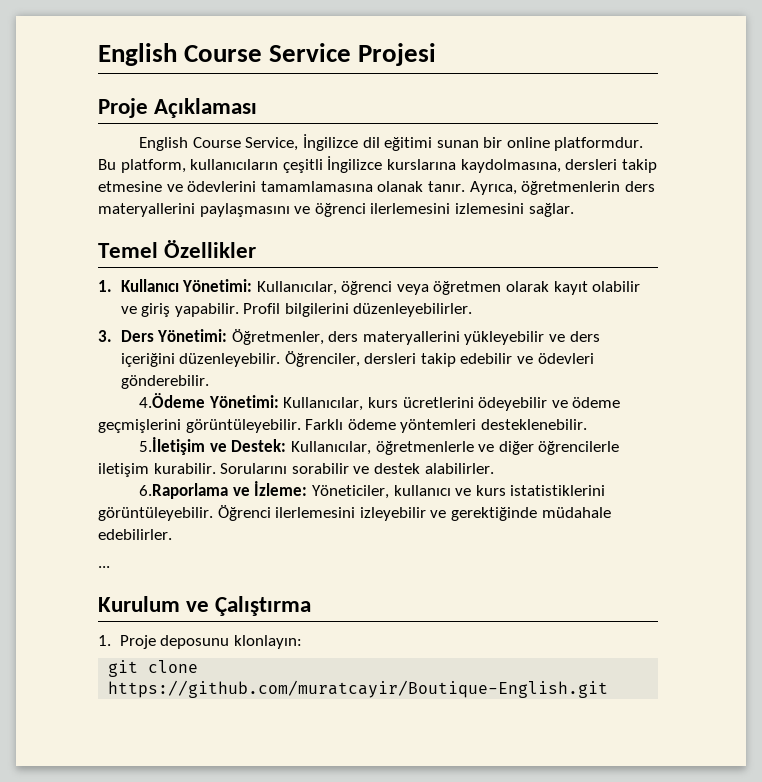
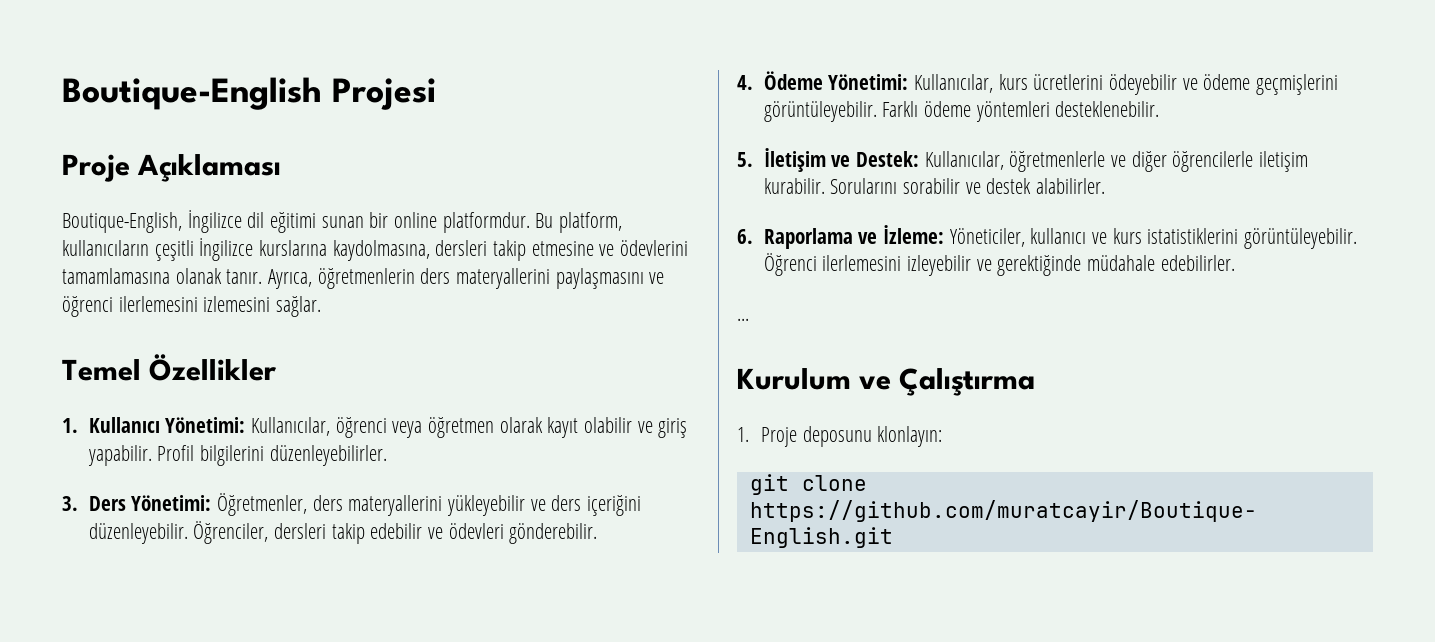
[98,43,352,66] English Course Service -> [62,77,322,110] Boutique-English
[139,137,299,151] English Course Service, -> [62,212,182,233] Boutique-English,
[139,393,206,408] 4.Ödeme -> [737,71,823,90] 4. Ödeme
[139,437,206,455] 5.İletişim -> [737,148,826,172] 5. İletişim
[139,483,229,499] 6.Raporlama -> [737,228,853,249] 6. Raporlama

